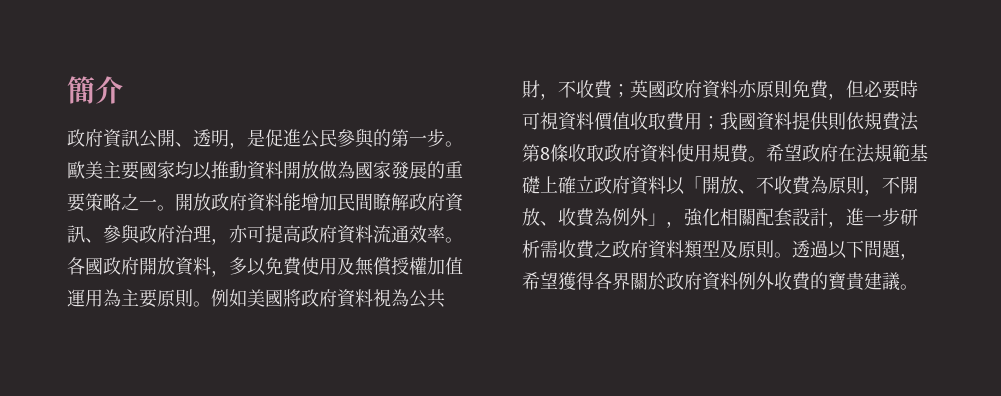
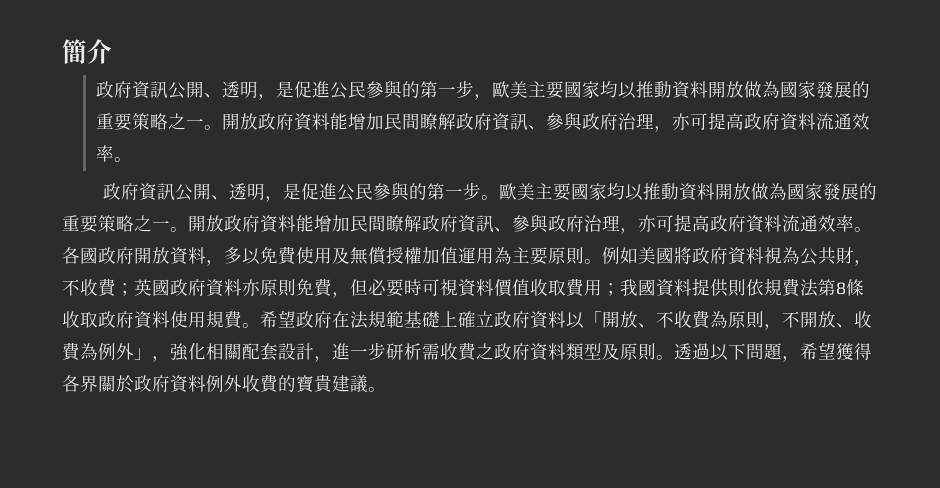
(123, 90) none -> [95,80,870,100] [95,112,870,132] [95,145,132,162] // 政府資訊公開、透明，是促進公民參與的第一步，歐美主要國家均以推動資料開放做為國家發展的重要策略之一。開放政府資料能增加民間瞭解政府資訊、參與政府治理，亦可提高政府資料流通效率。

